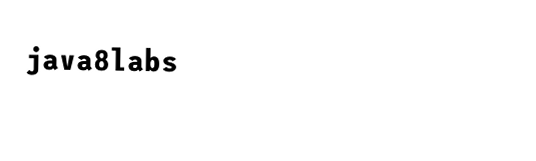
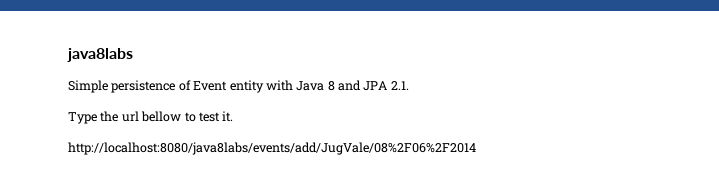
(179, 61) none -> [68,80,409,93] [68,111,234,124] [68,142,476,155] // Simple persistence of Event entity with Java 8 and JPA 2.1. // Type the url bellow to test it. // http://localhost:8080/java8labs/events/add/JugVale/08%2F06%2F2014

